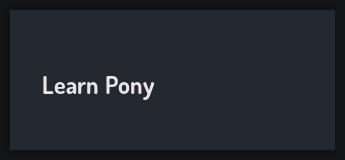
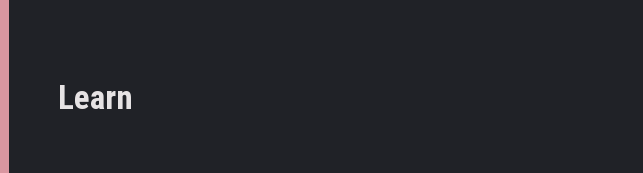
[105,76,156,100] Pony -> (133, 97) none

